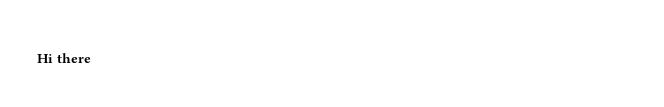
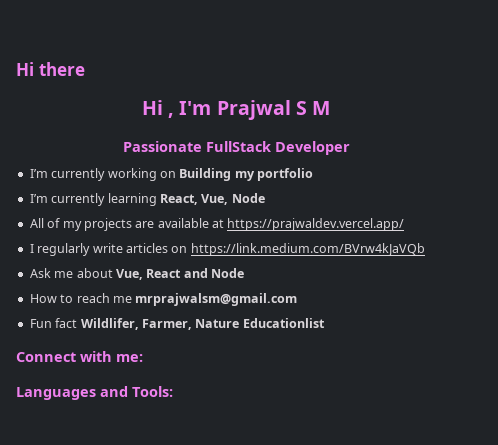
(91, 58) none -> [141,100,331,120] [122,141,350,155] [29,168,313,181] [29,193,265,206] [29,218,405,231] [29,243,425,256] [29,268,244,280] [29,293,298,306] [29,318,325,330] [16,351,143,362] [16,386,173,400] // Hi , I'm Prajwal S M // Passionate FullStack Developer // I’m currently working on Building my portfolio // I’m currently learning React, Vue, Node // All of my projects are available at https://prajwaldev.vercel.app/ // I regularly write articles on https://link.medium.com/BVrw4kJaVQb // Ask me about Vue, React and Node // How to reach me mrprajwalsm@gmail.com // Fun fact Wildlifer, Farmer, Nature Educationlist // Connect with me: // Languages and Tools:

